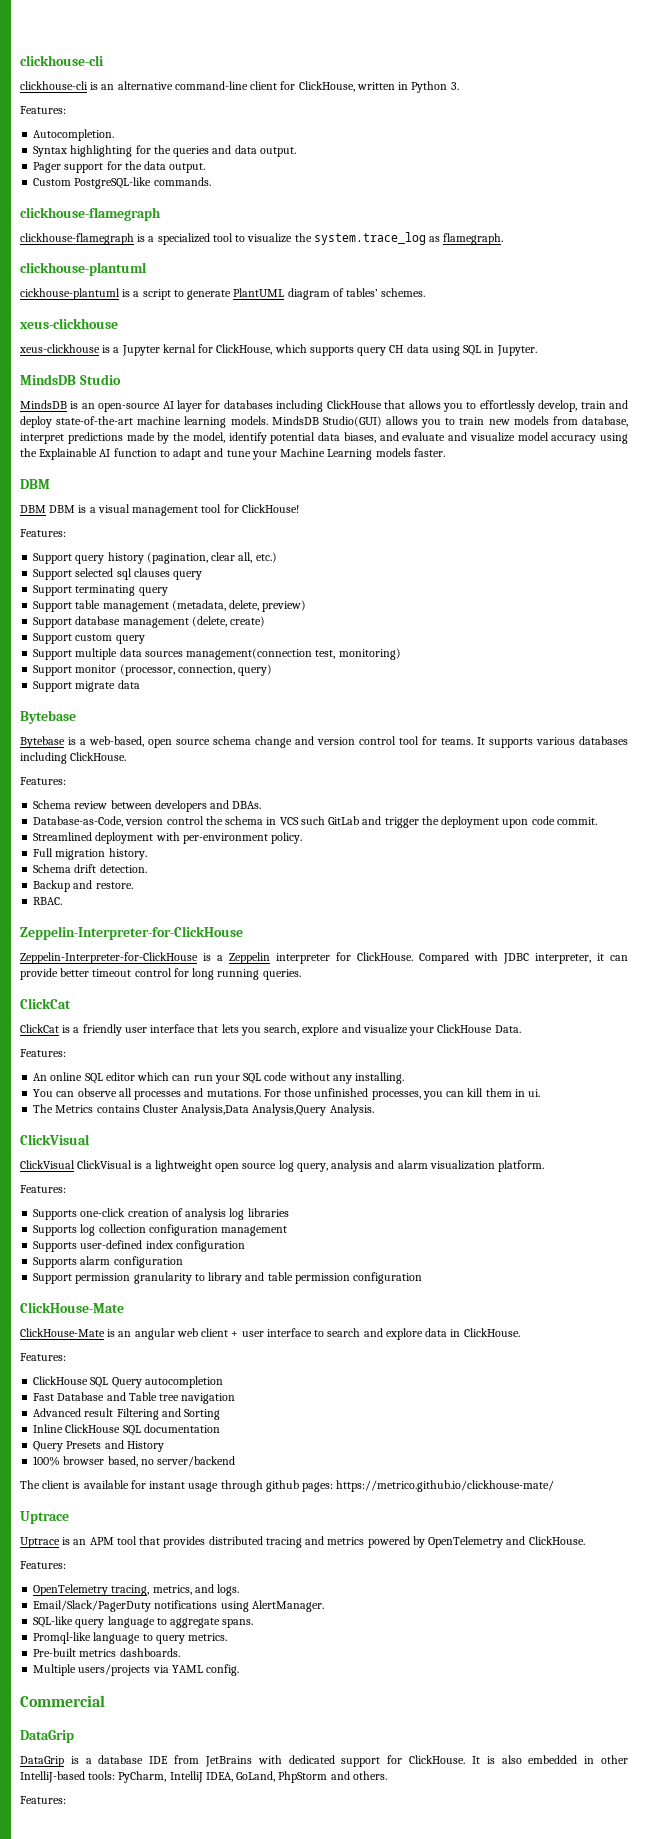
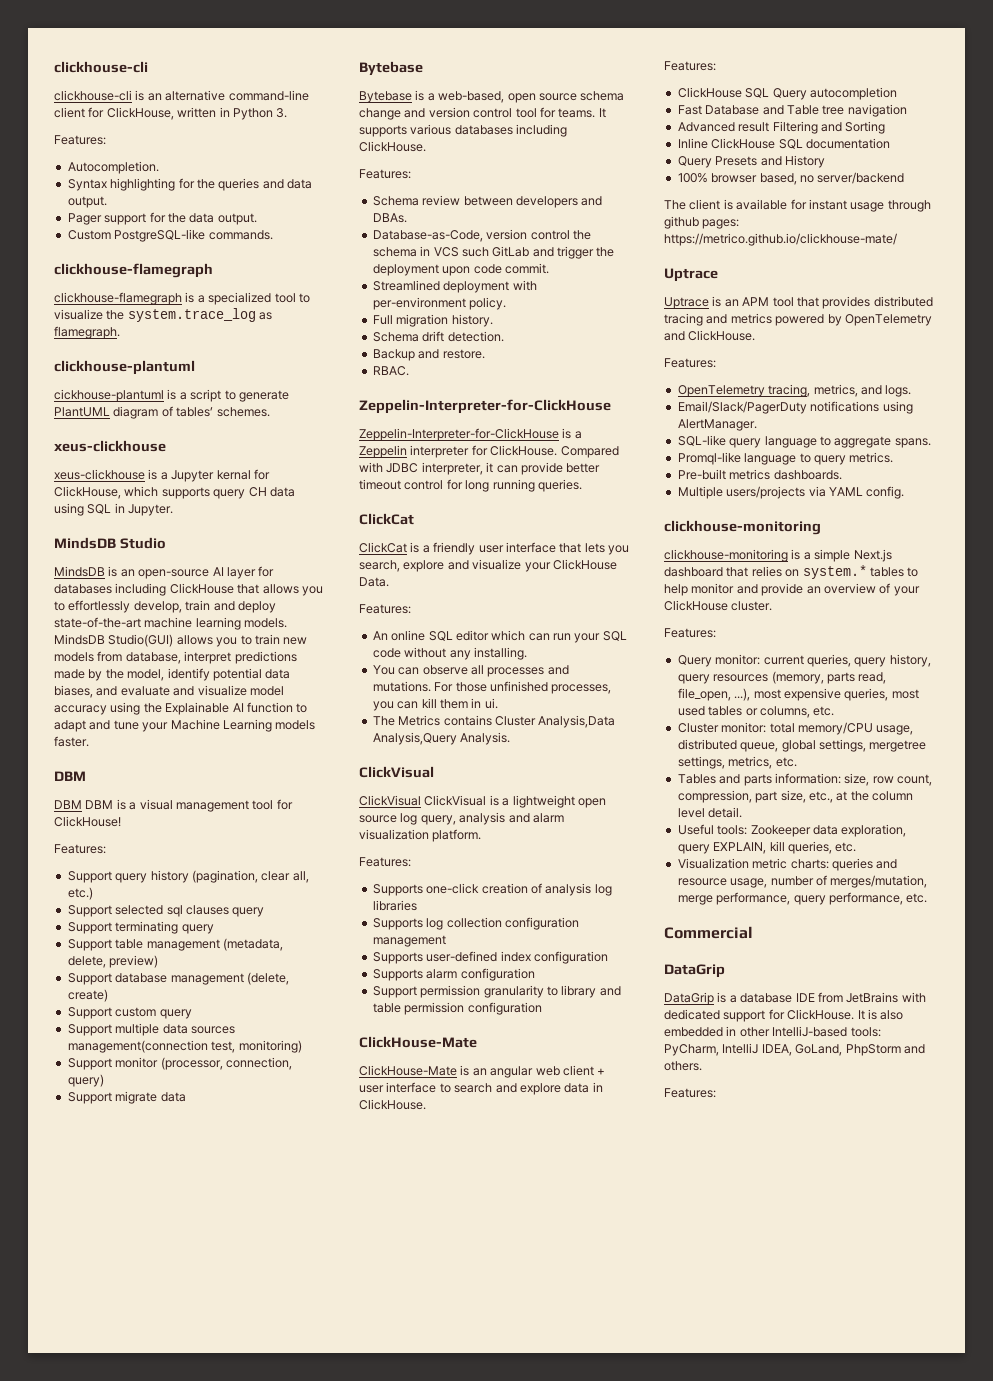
(240, 1670) none -> [664,520,821,535] [664,549,892,562] [664,565,919,579] [664,583,920,596] [664,600,773,611] [664,628,716,638] [677,654,931,667] [677,671,887,684] [677,688,919,701] [677,706,835,718] [677,722,914,735] [677,739,927,752] [677,756,797,769] [677,773,932,786] [677,790,913,803] [677,807,743,818] [677,824,907,837] [677,841,857,854] [677,858,898,871] [677,875,928,888] [677,892,928,905] // clickhouse-monitoring // clickhouse-monitoring is a simple Next.js dashboard that relies on system.* tables to help monitor and provide an overview of your ClickHouse cluster. // Features: // Query monitor: current queries, query history, query resources (memory, parts read, file_open, ...), most expensive queries, most used tables or columns, etc. // Cluster monitor: total memory/CPU usage, distributed queue, global settings, mergetree settings, metrics, etc. // Tables and parts information: size, row count, compression, part size, etc., at the column level detail. // Useful tools: Zookeeper data exploration, query EXPLAIN, kill queries, etc. // Visualization metric charts: queries and resource usage, number of merges/mutation, merge performance, query performance, etc.

